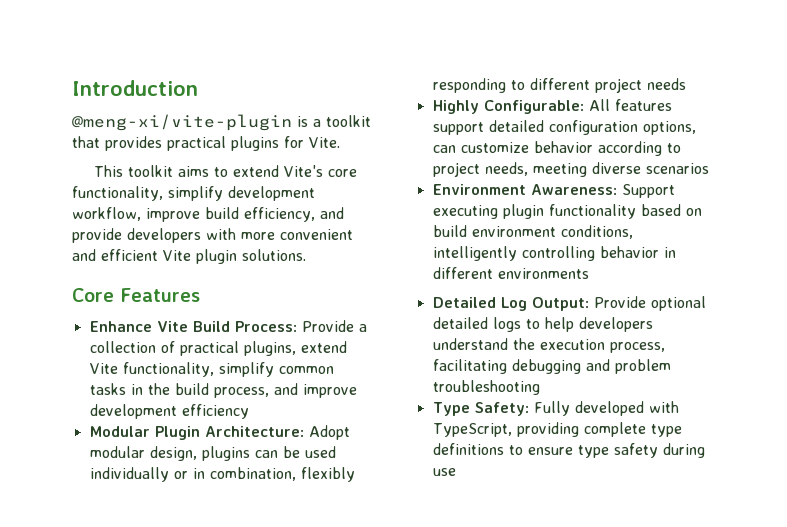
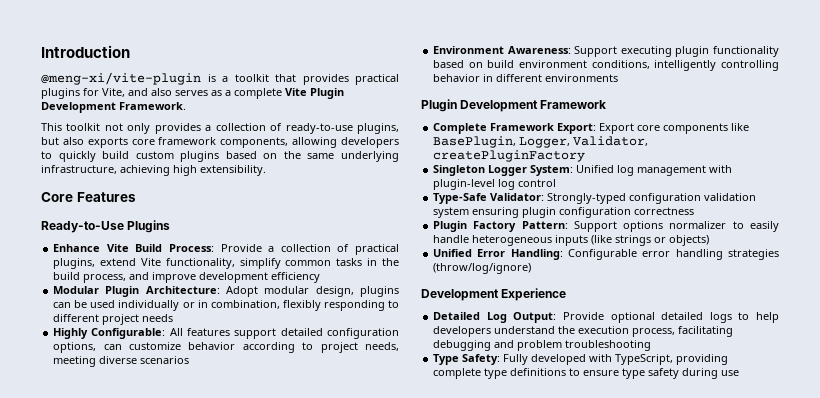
[309,137,340,148] [94,165,358,177] [72,186,315,201] [72,207,344,222] [72,228,353,243] [72,249,306,264] Vite. // This toolkit aims to extend Vite's core functionality, simplify development workflow, improve build efficiency, and provide developers with more convenient and efficient Vite plugin solutions. -> [102,88,344,99] [41,102,186,113] [41,123,400,134] [41,137,399,148] [41,151,399,162] [41,165,266,176] Vite, and also serves as a complete Vite Plugin Development Framework. // This toolkit not only provides a collection of ready-to-use plugins, but also exports core framework components, allowing developers to quickly build custom plugins based on the same underlying infrastructure, achieving high extensibility.
(200, 295) none -> [41,220,171,233] // Ready-to-Use Plugins
(589, 273) none -> [421,99,607,112] [433,123,750,134] [433,136,649,148] [433,150,586,162] [433,165,733,176] [433,179,557,190] [433,193,757,204] [433,207,695,218] [433,221,779,232] [433,235,710,246] [433,249,779,260] [433,263,532,274] [421,288,567,301] // Plugin Development Framework // Complete Framework Export: Export core components like BasePlugin, Logger, Validator, createPluginFactory // Singleton Logger System: Unified log management with plugin-level log control // Type-Safe Validator: Strongly-typed configuration validation system ensuring plugin configuration correctness // Plugin Factory Pattern: Support options normalizer to easily handle heterogeneous inputs (like strings or objects) // Unified Error Handling: Configurable error handling strategies (throw/log/ignore) // Development Experience

